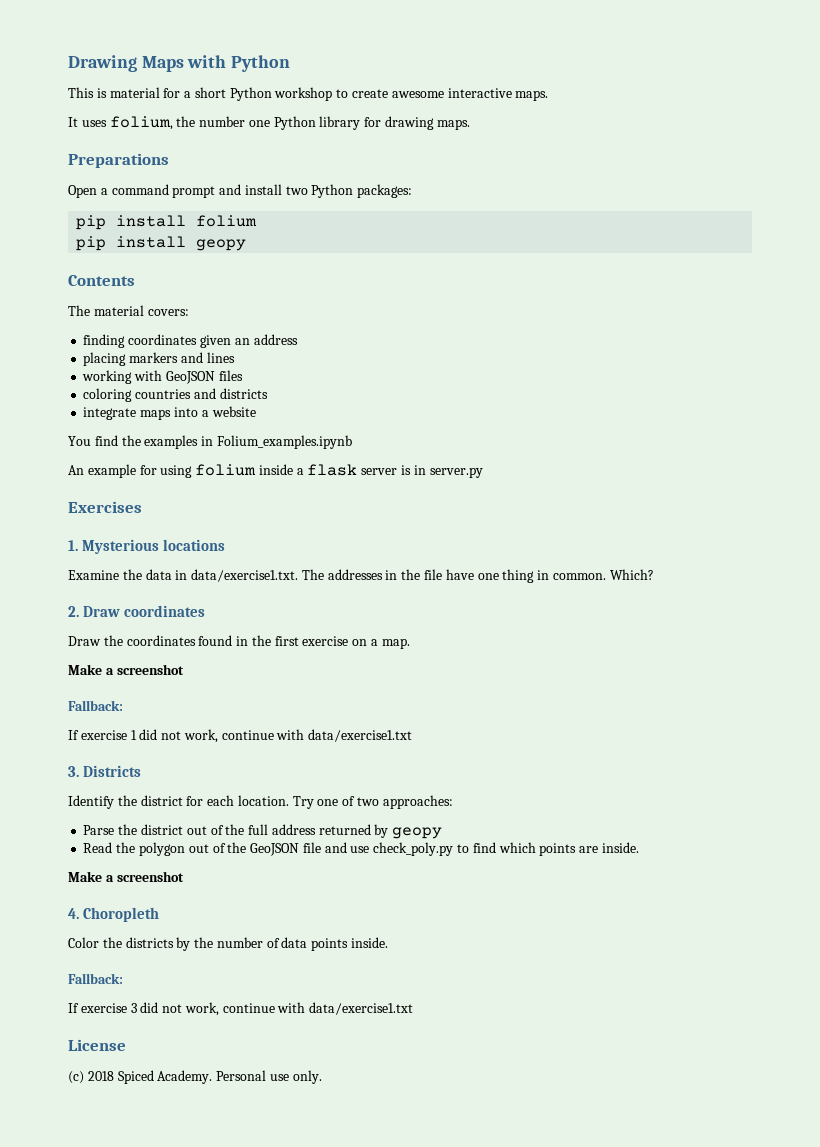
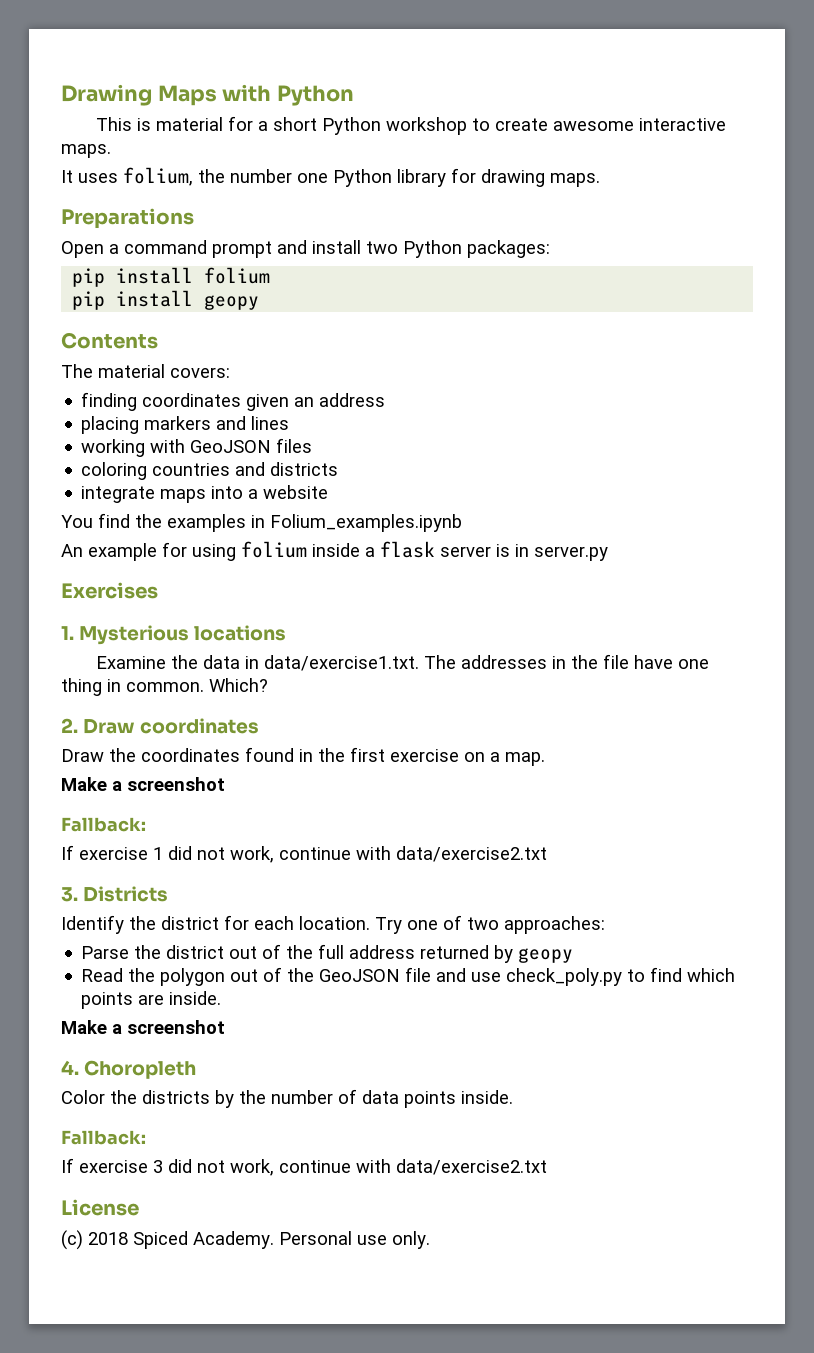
[308,729,413,742] data/exercise1.txt -> [396,846,547,862] data/exercise2.txt
[309,1002,414,1015] data/exercise1.txt -> [396,1159,547,1175] data/exercise2.txt

